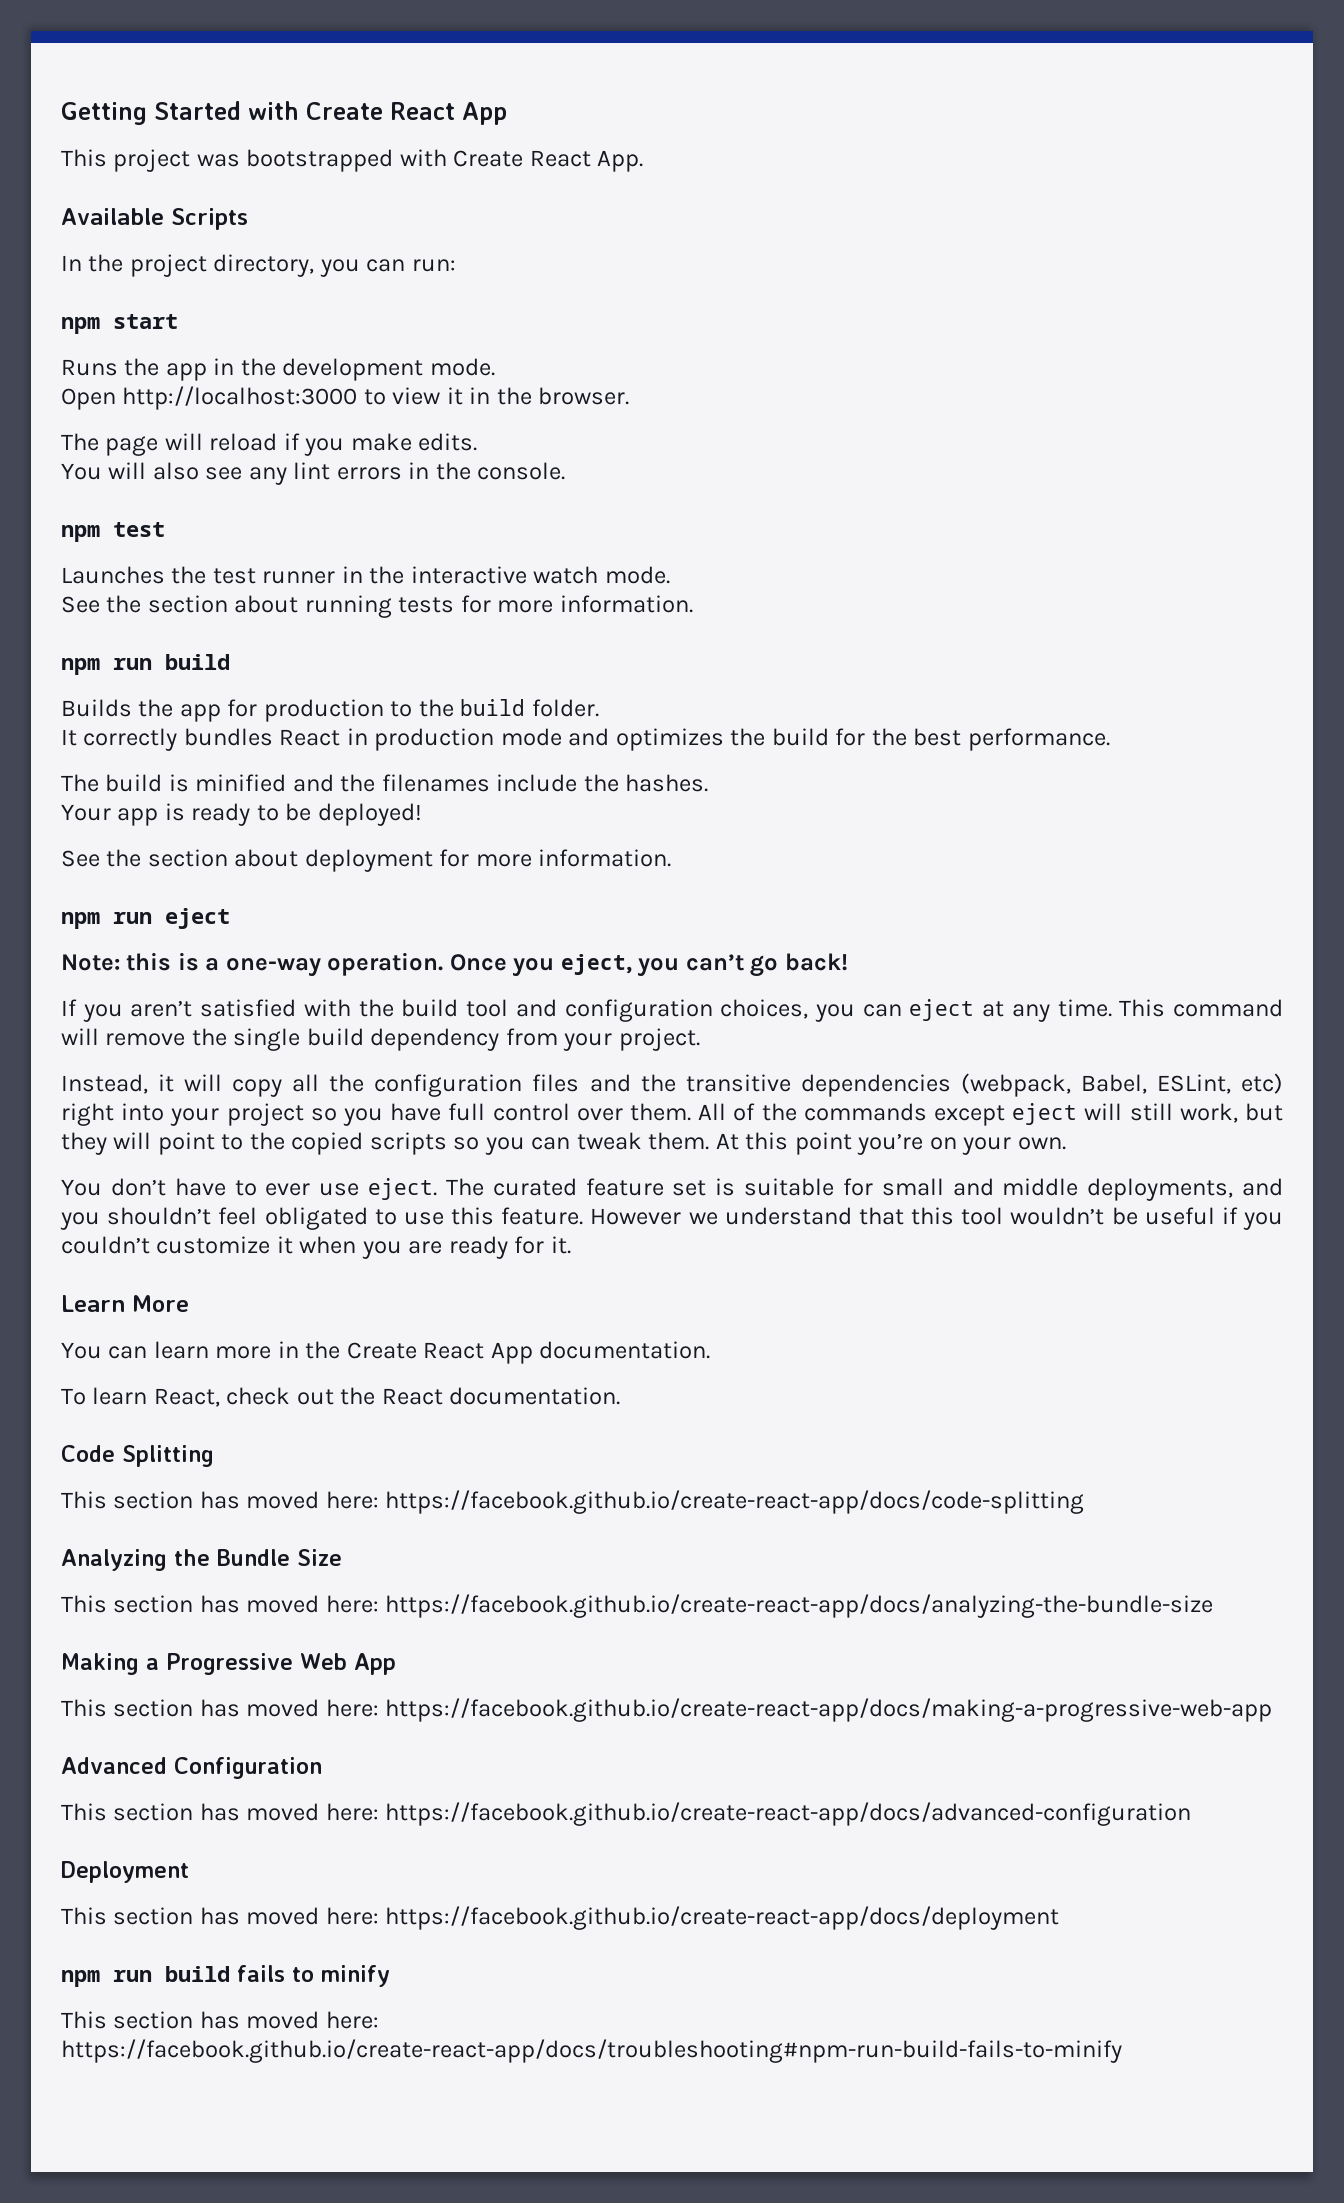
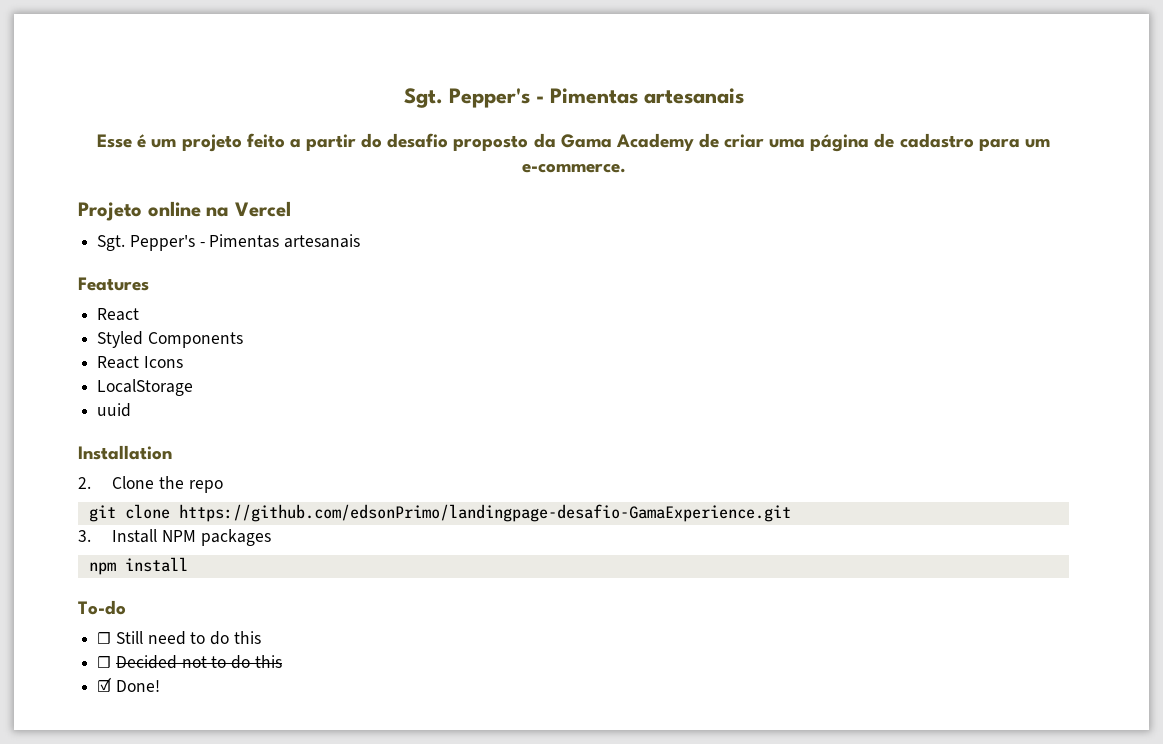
[61,101,507,125] [61,149,644,172] [61,208,248,230] [61,254,456,277] [61,314,178,334] [61,358,495,381] [61,386,630,410] [61,433,478,456] [61,462,566,485] [61,522,165,542] [61,566,670,584] [61,595,693,618] [61,654,230,675] [61,699,599,722] [61,728,1110,751] [61,774,709,792] [61,803,422,826] [61,849,672,872] [61,908,230,929] [61,952,848,977] [61,999,1283,1022] [61,1028,700,1051] [61,1073,1284,1097] [61,1103,1284,1126] [61,1132,1066,1155] [61,1178,1283,1201] [60,1207,1283,1230] [61,1236,571,1259] [61,1295,189,1312] [61,1341,711,1364] [61,1387,621,1407] [61,1445,214,1467] [61,1490,1085,1514] [61,1549,342,1571] [61,1594,1214,1618] [61,1653,396,1675] [61,1698,1273,1722] [61,1757,322,1779] [61,1802,1192,1826] [61,1861,189,1883] [61,1906,1060,1930] [61,1965,390,1987] [61,2011,379,2029] [61,2039,1122,2063] Getting Started with Create React App // This project was bootstrapped with Create React App. // Available Scripts // In the project directory, you can run: // npm start // Runs the app in the development mode. // Open http://localhost:3000 to view it in the browser. // The page will reload if you make edits. // You will also see any lint errors in the console. // npm test // Launches the test runner in the interactive watch mode. // See the section about running tests for more information. // npm run build // Builds the app for production to the build folder. // It correctly bundles React in production mode and optimizes the build for the best performance. // The build is minified and the filenames include the hashes. // Your app is ready to be deployed! // See the section about deployment for more information. // npm run eject // Note: this is a one-way operation. Once you eject, you can’t go back! // If you aren’t satisfied with the build tool and configuration choices, you can eject at any time. This command will remove the single build dependency from your project. // Instead, it will copy all the configuration files and the transitive dependencies (webpack, Babel, ESLint, etc) right into your project so you have full control over them. All of the commands except eject will still work, but they will point to the copied scripts so you can tweak them. At this point you’re on your own. // You don’t have to ever use eject. The curated feature set is suitable for small and middle deployments, and you shouldn’t feel obligated to use this feature. However we understand that this tool wouldn’t be useful if you couldn’t customize it when you are ready for it. // Learn More // You can learn more in the Create React App documentation. // To learn React, check out the React documentation. // Code Splitting // This section has moved here: https://facebook.github.io/create-react-app/docs/code-splitting // Analyzing the Bundle Size // This section has moved here: https://facebook.github.io/create-react-app/docs/analyzing-the-bundle-size // Making a Progressive Web App // This section has moved here: https://facebook.github.io/create-react-app/docs/making-a-progressive-web-app // Advanced Configuration // This section has moved here: https://facebook.github.io/create-react-app/docs/advanced-configuration // Deployment // This section has moved here: https://facebook.github.io/create-react-app/docs/deployment // npm run build fails to minify // This section has moved here: https://facebook.github.io/create-react-app/docs/troubleshooting#npm-run-build-fails-to-minify -> [403,88,744,108] [97,133,1050,152] [521,163,626,173] [78,201,291,221] [97,234,361,251] [78,277,149,291] [97,308,140,321] [97,331,243,348] [97,356,183,369] [97,379,194,396] [97,403,132,417] [78,445,172,460] [78,476,223,493] [88,504,791,522] [78,529,271,546] [88,557,188,575] [78,600,126,615] [97,631,261,645] [97,655,282,669] [97,677,160,692] Sgt. Pepper's - Pimentas artesanais // Esse é um projeto feito a partir do desafio proposto da Gama Academy de criar uma página de cadastro para um e-commerce. // Projeto online na Vercel // Sgt. Pepper's - Pimentas artesanais // Features // React // Styled Components // React Icons // LocalStorage // uuid // Installation // 2. Clone the repo // git clone https://github.com/edsonPrimo/landingpage-desafio-GamaExperience.git // 3. Install NPM packages // npm install // To-do // ☐ Still need to do this // ☐ Decided not to do this // ☑ Done!

